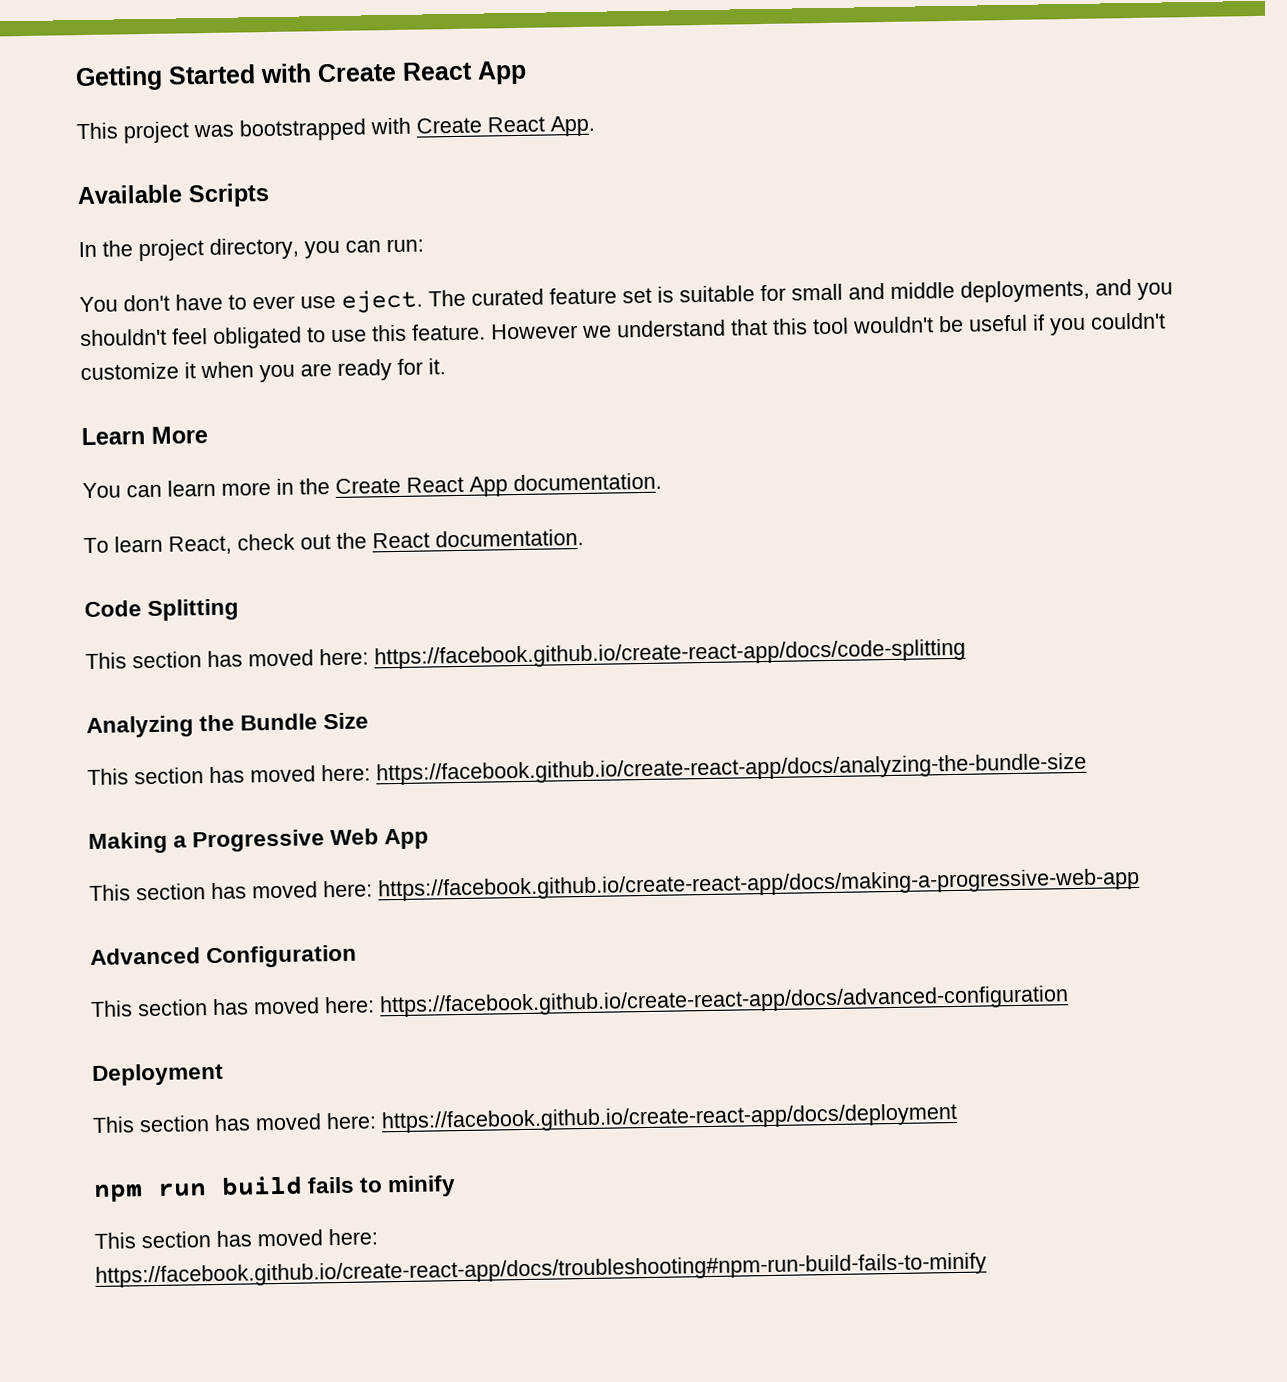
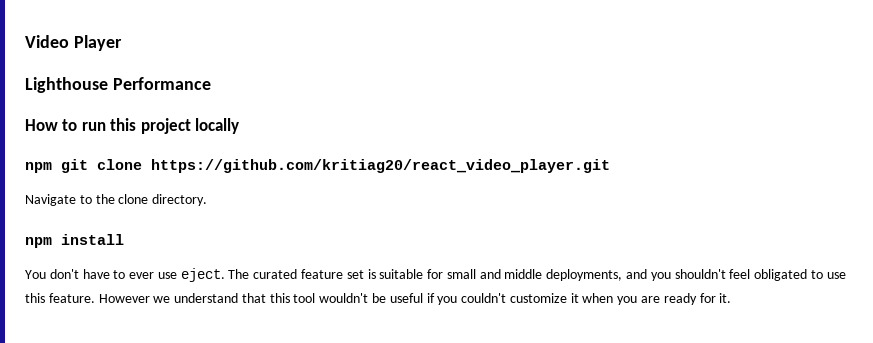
[75,60,527,92] [76,115,595,144] [77,183,270,208] [78,237,424,262] Getting Started with Create React App // This project was bootstrapped with Create React App. // Available Scripts // In the project directory, you can run: -> [25,35,122,51] [25,77,211,93] [25,118,240,134] [25,159,610,173] [25,194,208,206] [25,234,124,248] Video Player // Lighthouse Performance // How to run this project locally // npm git clone https://github.com/kritiag20/react_video_player.git // Navigate to the clone directory. // npm install
[81,426,208,446] [82,472,662,499] [83,528,584,555] [84,598,240,622] [85,638,966,670] [86,712,370,739] [87,752,1087,786] [88,828,430,855] [89,867,1140,902] [90,944,358,969] [90,985,1069,1018] [91,1062,224,1086] [92,1102,958,1134] [93,1175,457,1203] [94,1228,378,1249] [95,1252,987,1288] // Learn More // You can learn more in the Create React App documentation. // To learn React, check out the React documentation. // Code Splitting // This section has moved here: https://facebook.github.io/create-react-app/docs/code-splitting // Analyzing the Bundle Size // This section has moved here: https://facebook.github.io/create-react-app/docs/analyzing-the-bundle-size // Making a Progressive Web App // This section has moved here: https://facebook.github.io/create-react-app/docs/making-a-progressive-web-app // Advanced Configuration // This section has moved here: https://facebook.github.io/create-react-app/docs/advanced-configuration // Deployment // This section has moved here: https://facebook.github.io/create-react-app/docs/deployment // npm run build fails to minify // This section has moved here: https://facebook.github.io/create-react-app/docs/troubleshooting#npm-run-build-fails-to-minify -> (732, 298) none

